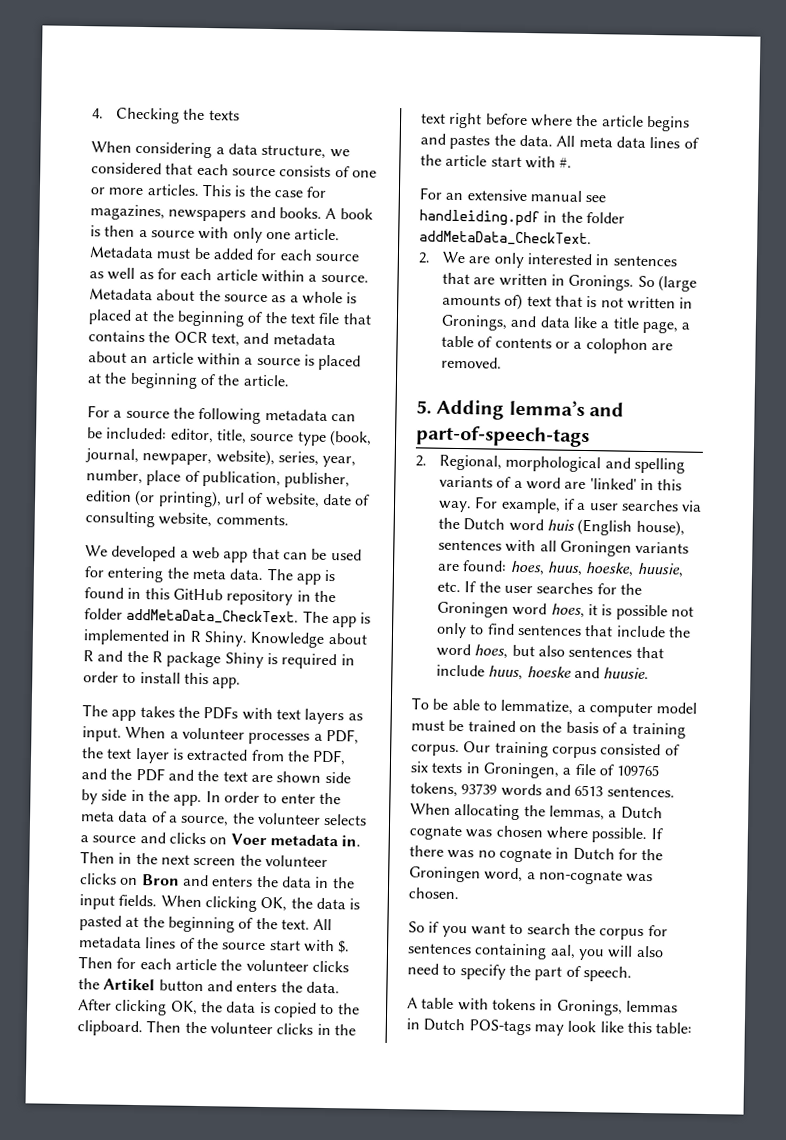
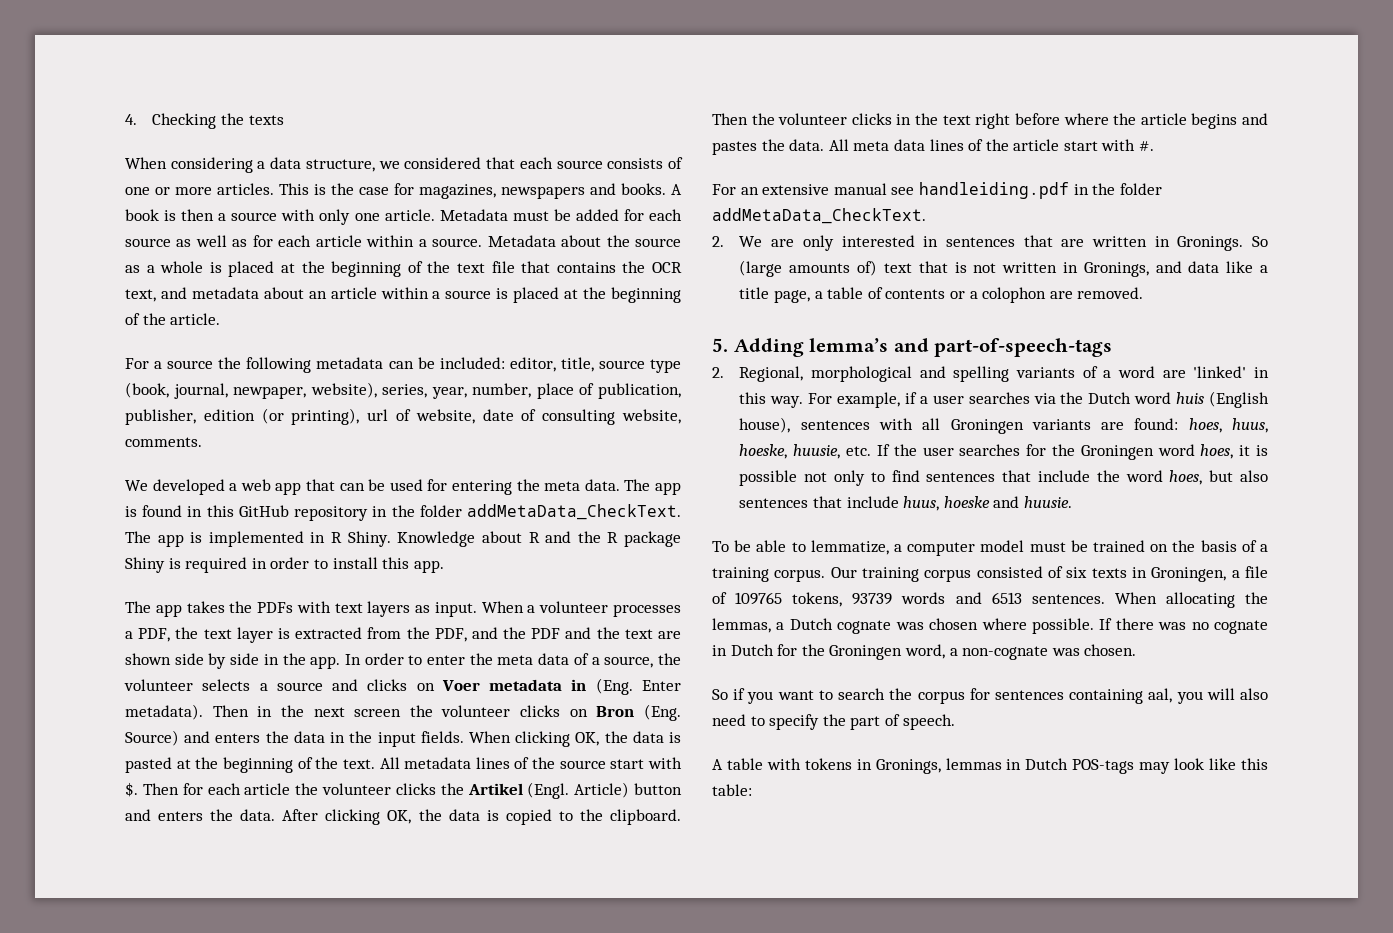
[341,835,362,847] in. -> [571,678,681,695] [125,704,203,720] in (Eng. Enter metadata).
(180, 880) none -> [643,704,681,721] [125,730,179,746] (Eng. Source)
(156, 984) none -> [527,782,630,799] (Engl. Article)

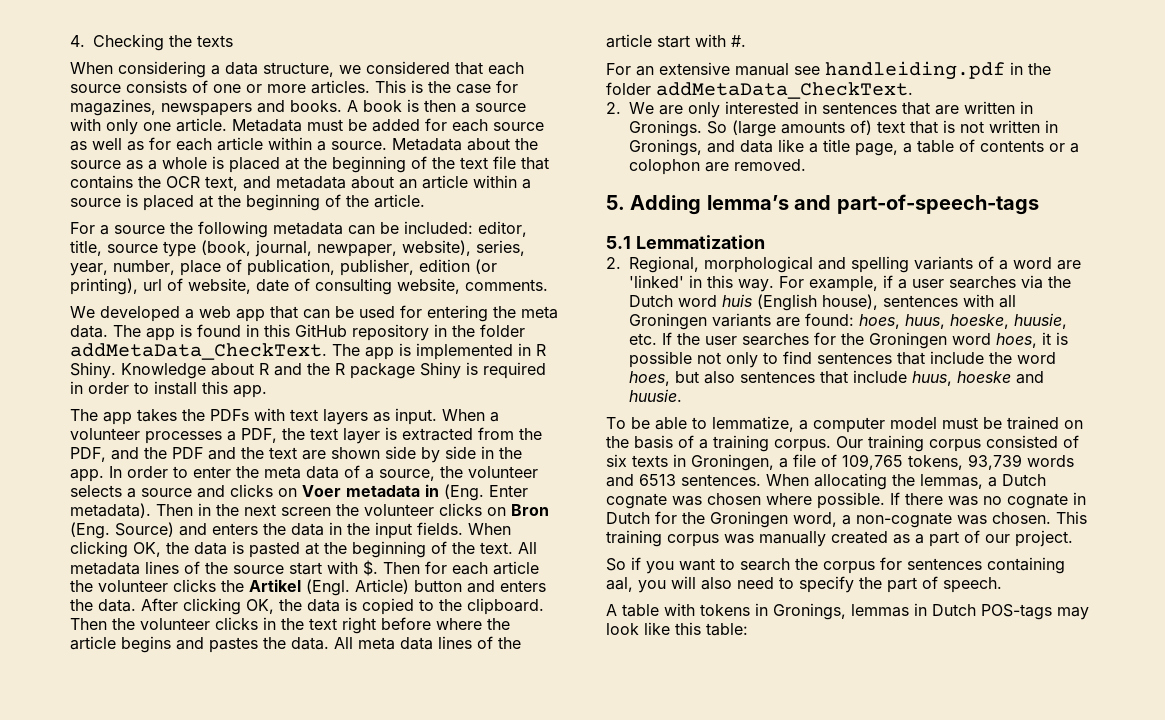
(1113, 347) none -> [606,235,765,249] // 5.1 Lemmatization
[735,592,893,607] 109765 tokens, 93739 -> [842,454,1022,470] 109,765 tokens, 93,739
(1137, 650) none -> [1056,511,1087,524] [606,530,1073,547] This training corpus was manually created as a part of our project.

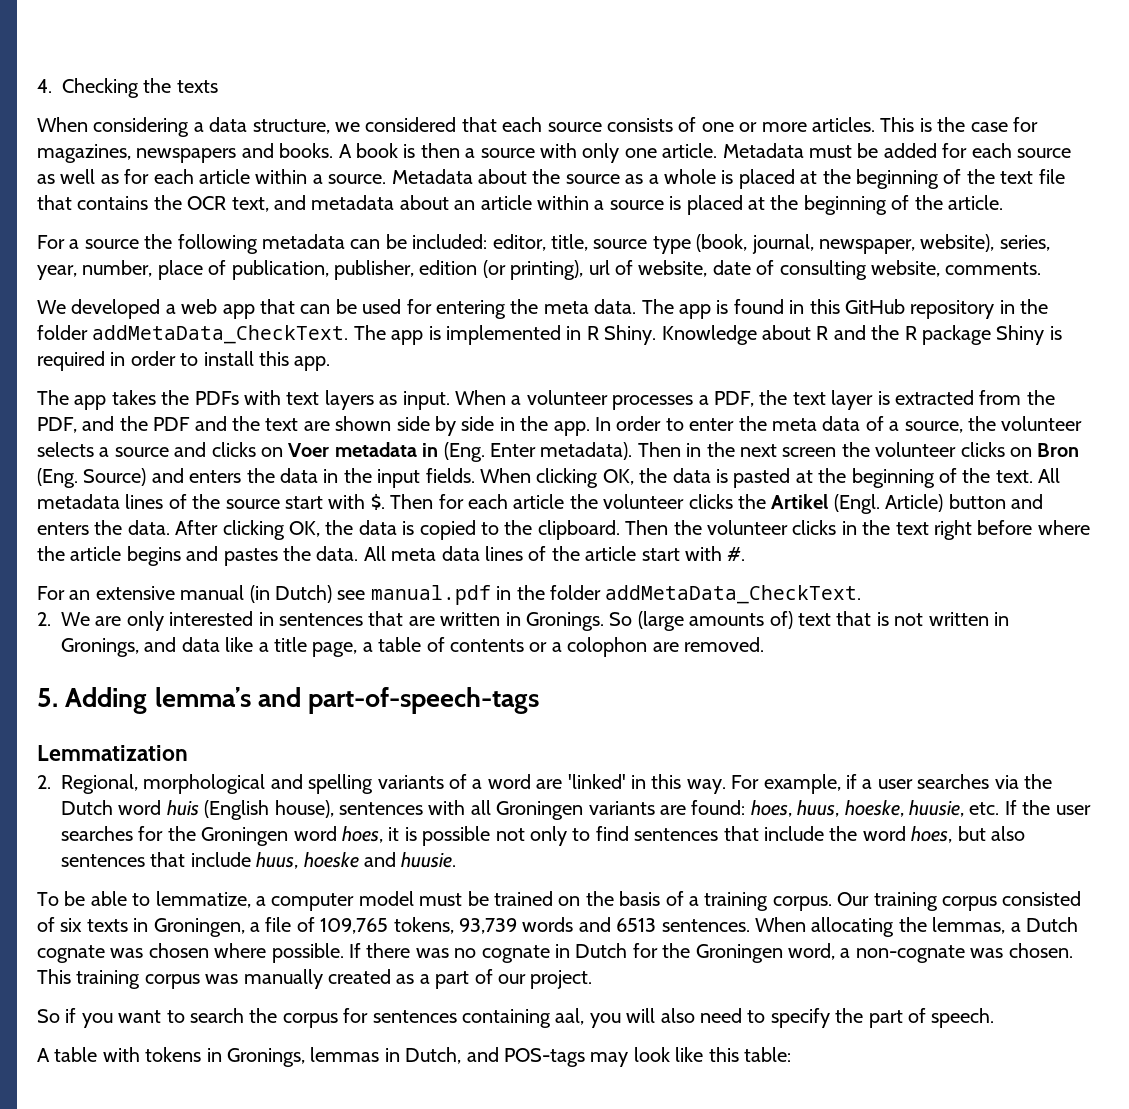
[317,244,397,257] newpaper, -> [818,239,915,254] newspaper,
[794,61,1005,80] see handleiding.pdf -> [249,585,491,605] (in Dutch) see manual.pdf
[606,236,631,249] 5.1 -> (540, 700) none
[932,604,976,616] Dutch -> [405,1047,499,1064] Dutch, and

